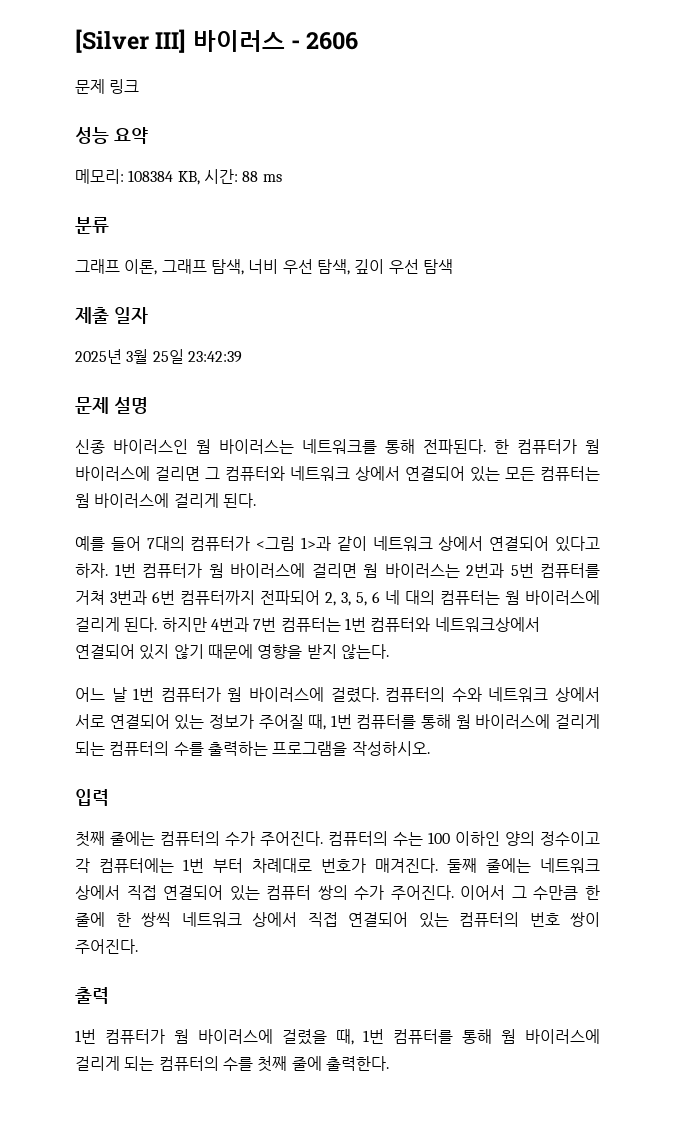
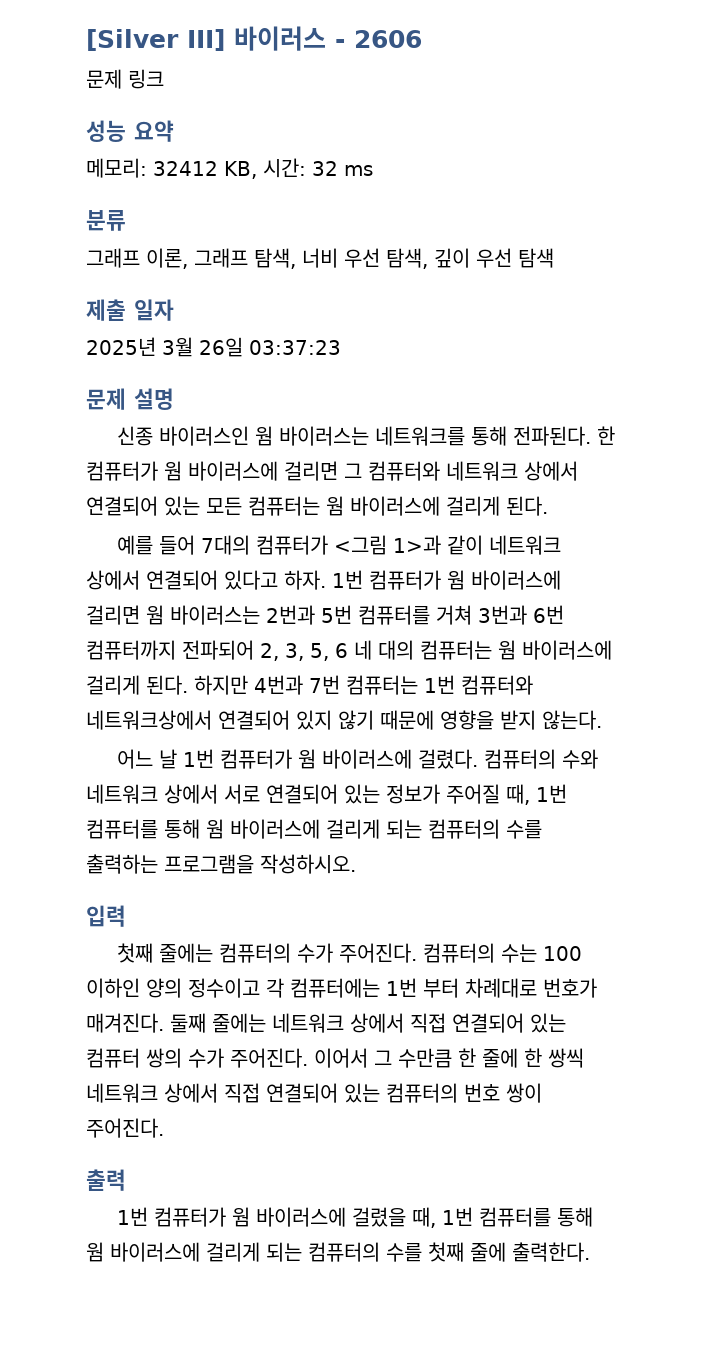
[128,170,174,182] 108384 -> [153,161,218,176] 32412
[242,171,259,182] 88 -> [312,161,338,176] 32
[152,349,242,364] 25일 23:42:39 -> [199,337,341,357] 26일 03:37:23

